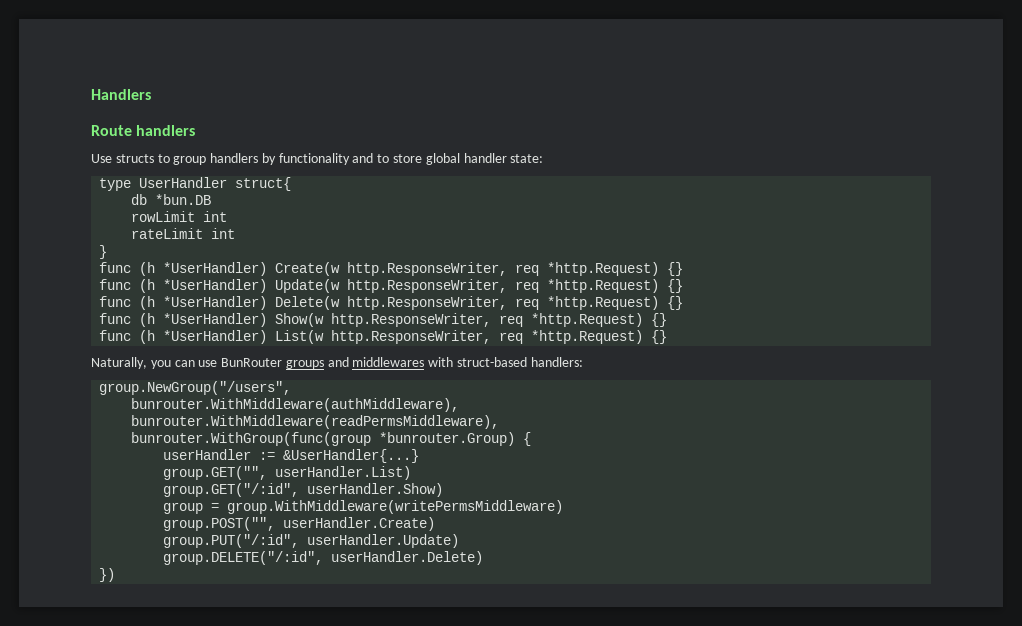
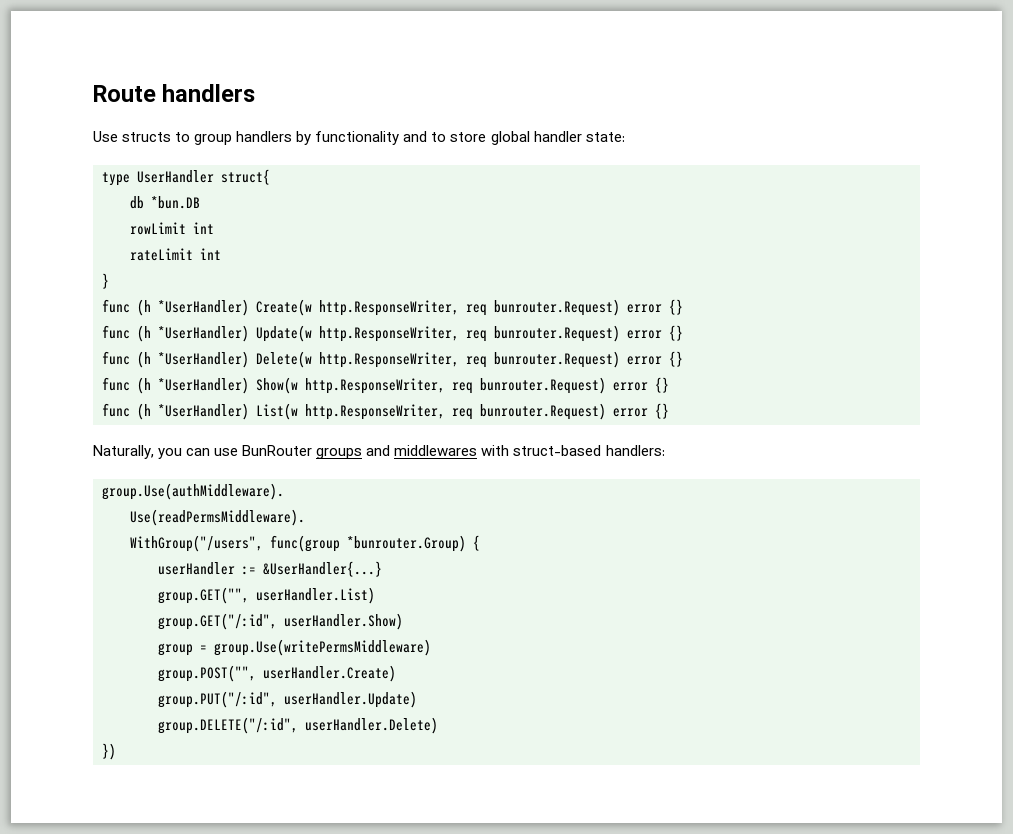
[91,89,151,100] Handlers // -> (93, 93) none
[547,262,660,276] *http.Request) -> [494,299,662,316] bunrouter.Request) error
[547,279,660,293] *http.Request) -> [494,325,662,342] bunrouter.Request) error
[547,296,660,310] *http.Request) -> [494,351,662,368] bunrouter.Request) error
[531,313,644,327] *http.Request) -> [480,377,648,394] bunrouter.Request) error
[531,330,644,344] *http.Request) -> [480,403,648,420] bunrouter.Request) error
[99,381,292,395] [131,398,460,412] [131,415,500,429] [131,432,372,446] group.NewGroup("/users", // bunrouter.WithMiddleware(authMiddleware), // bunrouter.WithMiddleware(readPermsMiddleware), // bunrouter.WithGroup(func(group -> [102,483,284,500] [130,509,305,526] [130,535,340,552] group.Use(authMiddleware). // Use(readPermsMiddleware). // WithGroup("/users", func(group
[227,500,564,514] group.WithMiddleware(writePermsMiddleware) -> [214,639,431,656] group.Use(writePermsMiddleware)

